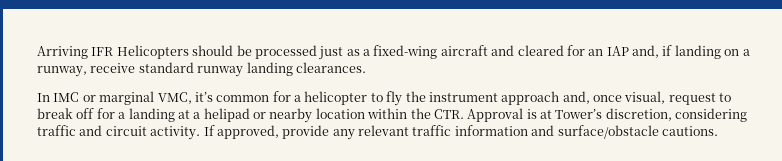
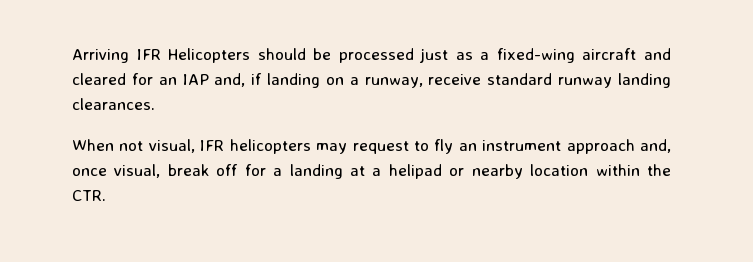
[37,91,368,105] In IMC or marginal VMC, it’s common for a helicopter -> [72,139,409,154] When not visual, IFR helicopters may request
[405,91,426,102] the -> [458,143,477,151] an
[668,93,732,105] request to -> (161, 171) none
[467,108,748,122] [37,125,718,140] Approval is at Tower’s discretion, considering traffic and circuit activity. If approved, provide any relevant traffic information and surface/obstacle cautions. -> (106, 195) none

